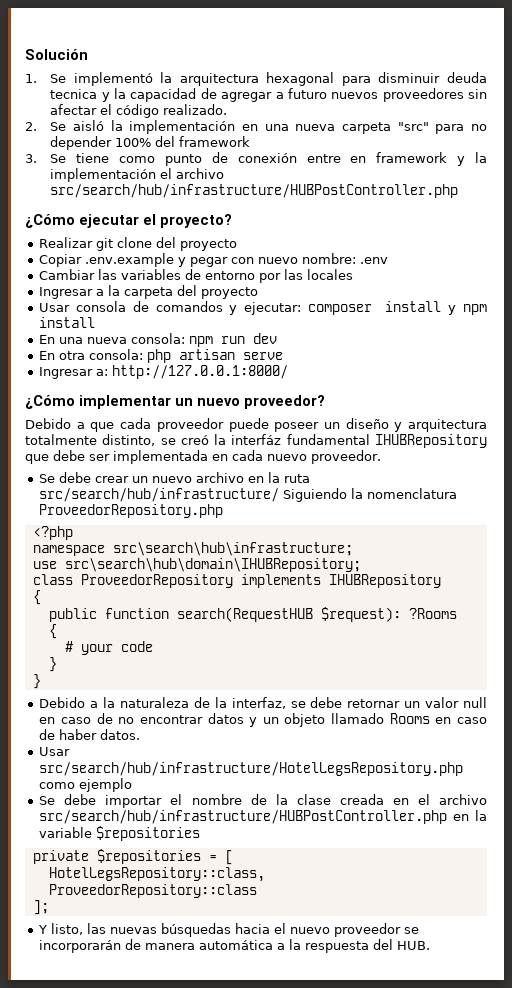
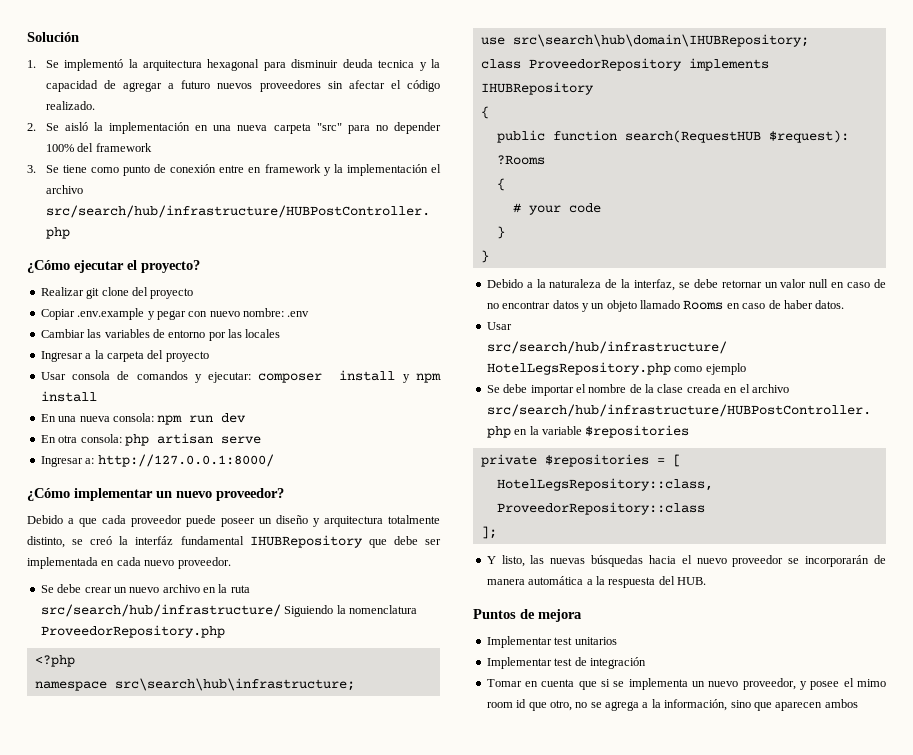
(431, 945) none -> [473,609,582,622] [486,636,617,648] [486,657,646,669] [486,678,886,690] [486,699,858,711] // Puntos de mejora // Implementar test unitarios // Implementar test de integración // Tomar en cuenta que si se implementa un nuevo proveedor, y posee el mimo room id que otro, no se agrega a la información, sino que aparecen ambos

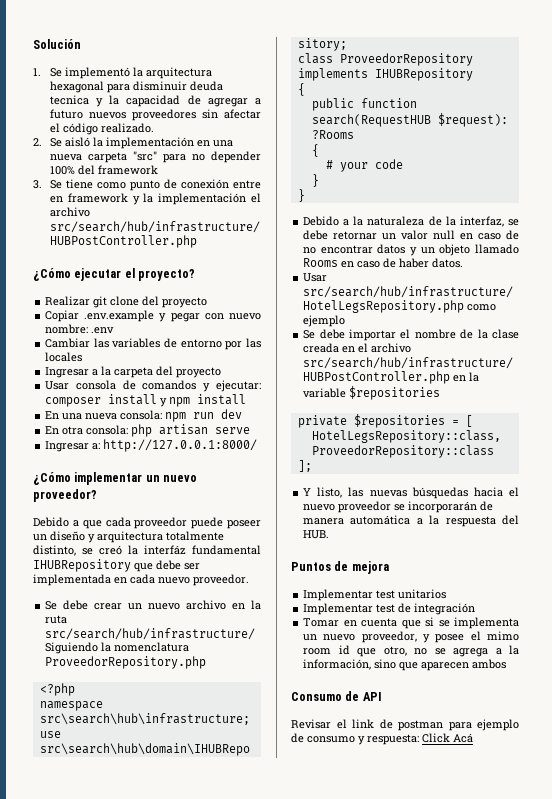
(858, 703) none -> [291,691,382,701] [291,719,519,731] [291,733,473,745] // Consumo de API // Revisar el link de postman para ejemplo de consumo y respuesta: Click Acá

